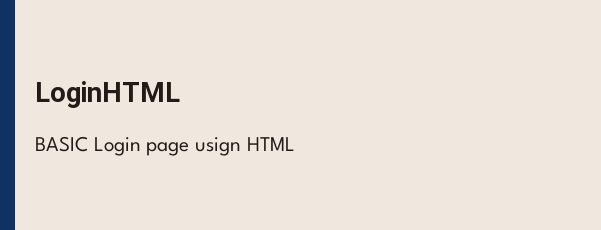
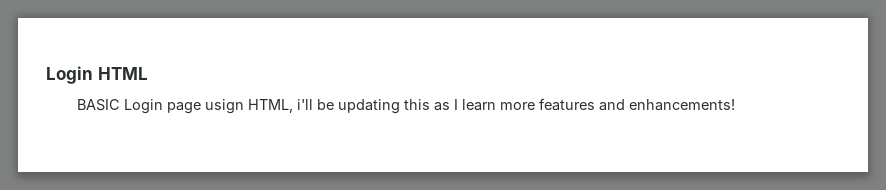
[35,81,180,108] LoginHTML -> [46,66,148,84] Login HTML
[246,137,295,151] HTML -> [248,98,736,114] HTML, i'll be updating this as I learn more features and enhancements!

